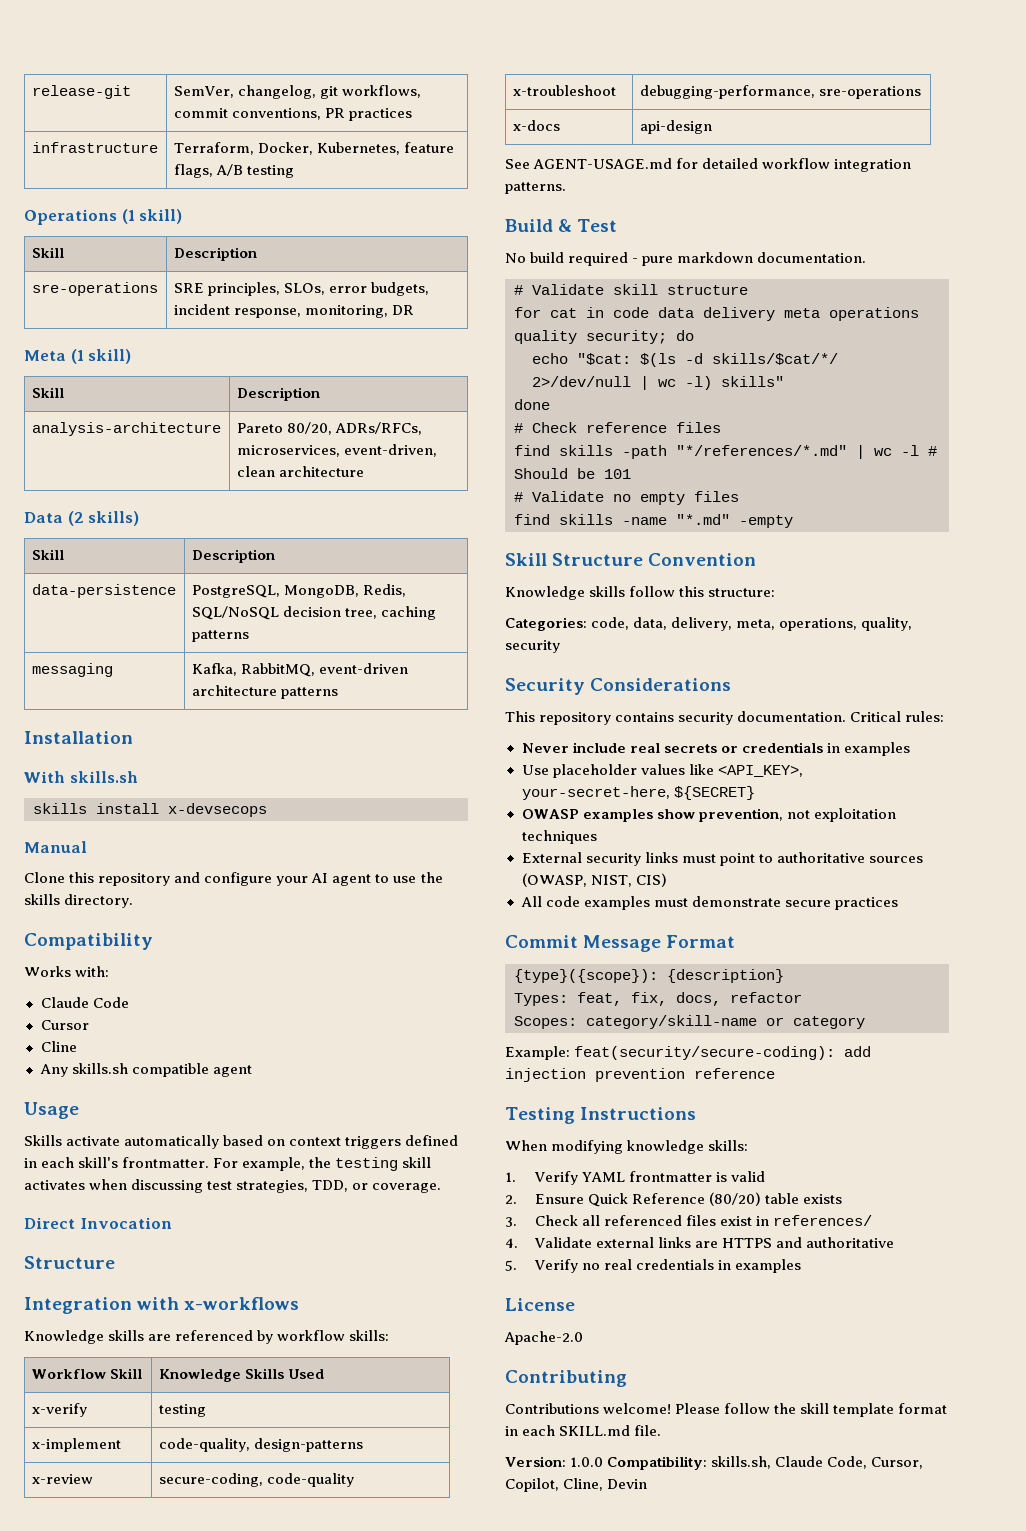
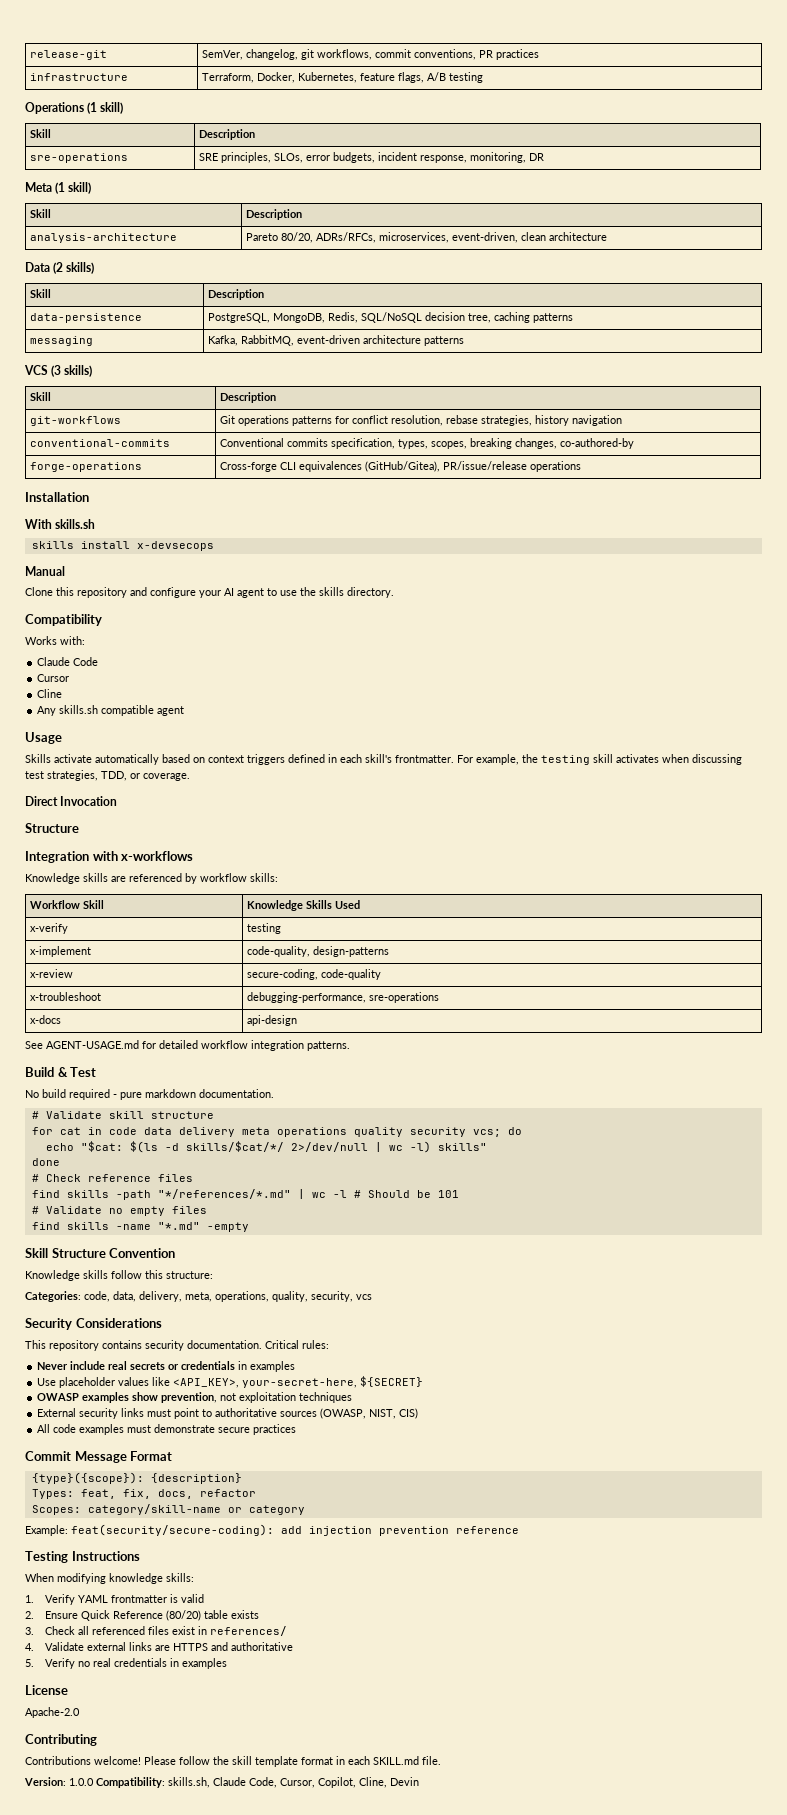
(338, 693) none -> [24,365,93,377] [29,392,51,401] [219,392,276,403] [29,416,121,426] [219,415,622,426] [29,439,170,447] [219,438,634,449] [29,462,142,472] [219,461,581,472] // VCS (3 skills) // Skill | Description // git-workflows | Git operations patterns for conflict resolution, rebase strategies, history navigation // conventional-commits | Conventional commits specification, types, scopes, breaking changes, co-authored-by // forge-operations | Cross-forge CLI equivalences (GitHub/Gitea), PR/issue/release operations
[586,330,667,344] security; -> [409,1127,501,1137] security vcs;
[505,640,560,653] security -> [311,1291,372,1302] security, vcs

